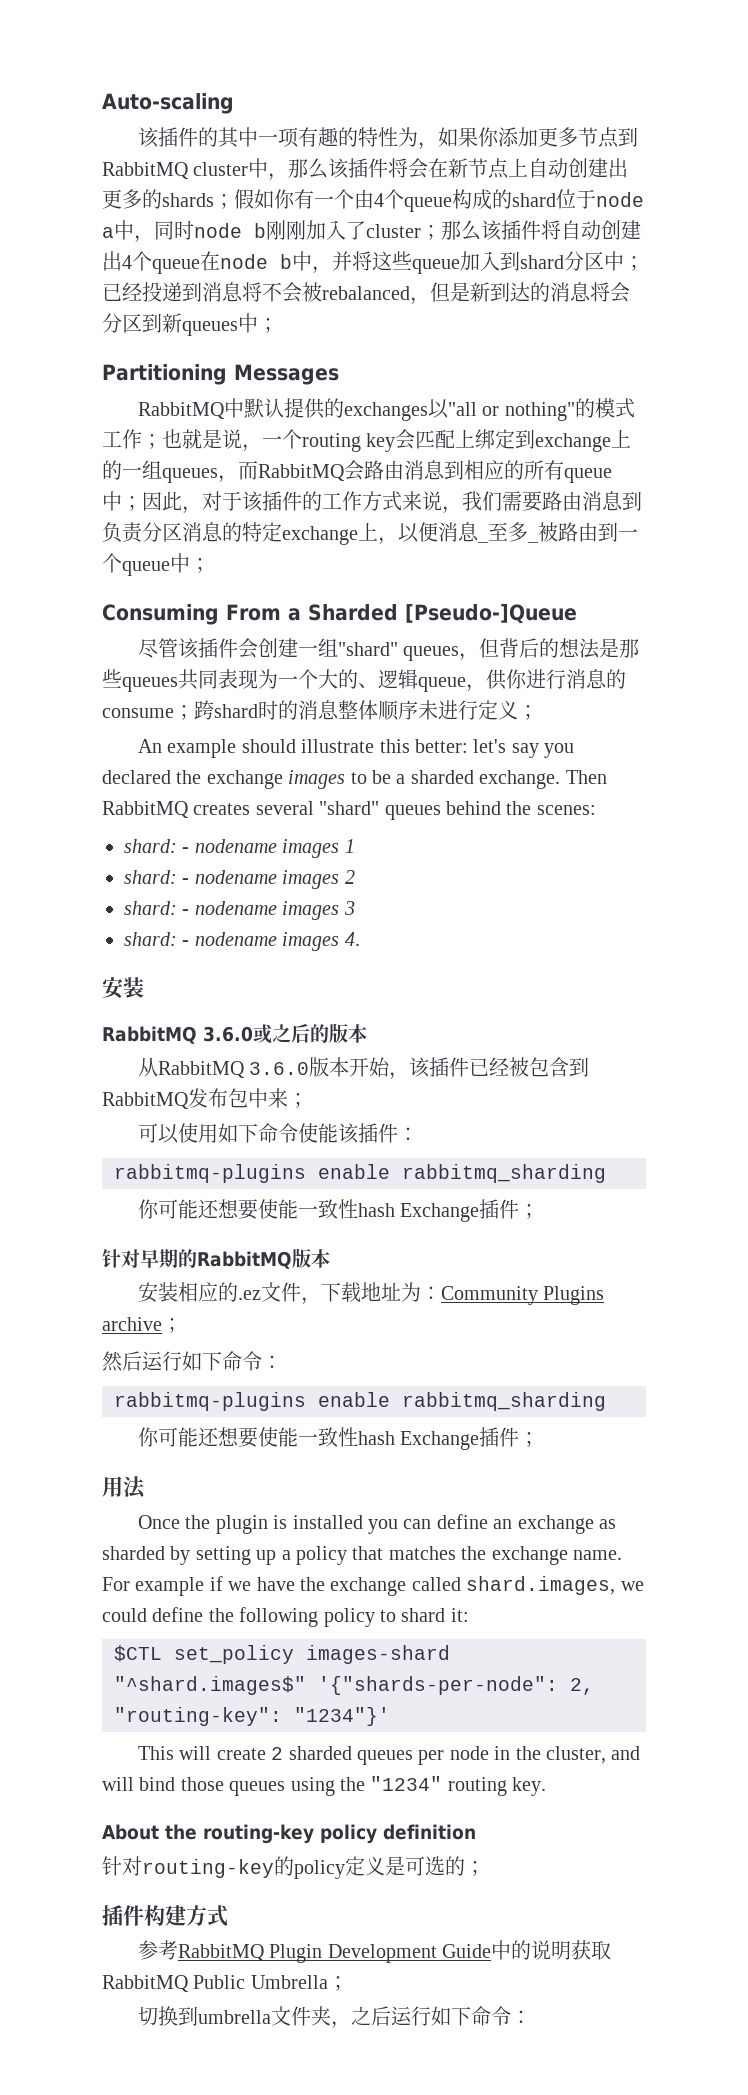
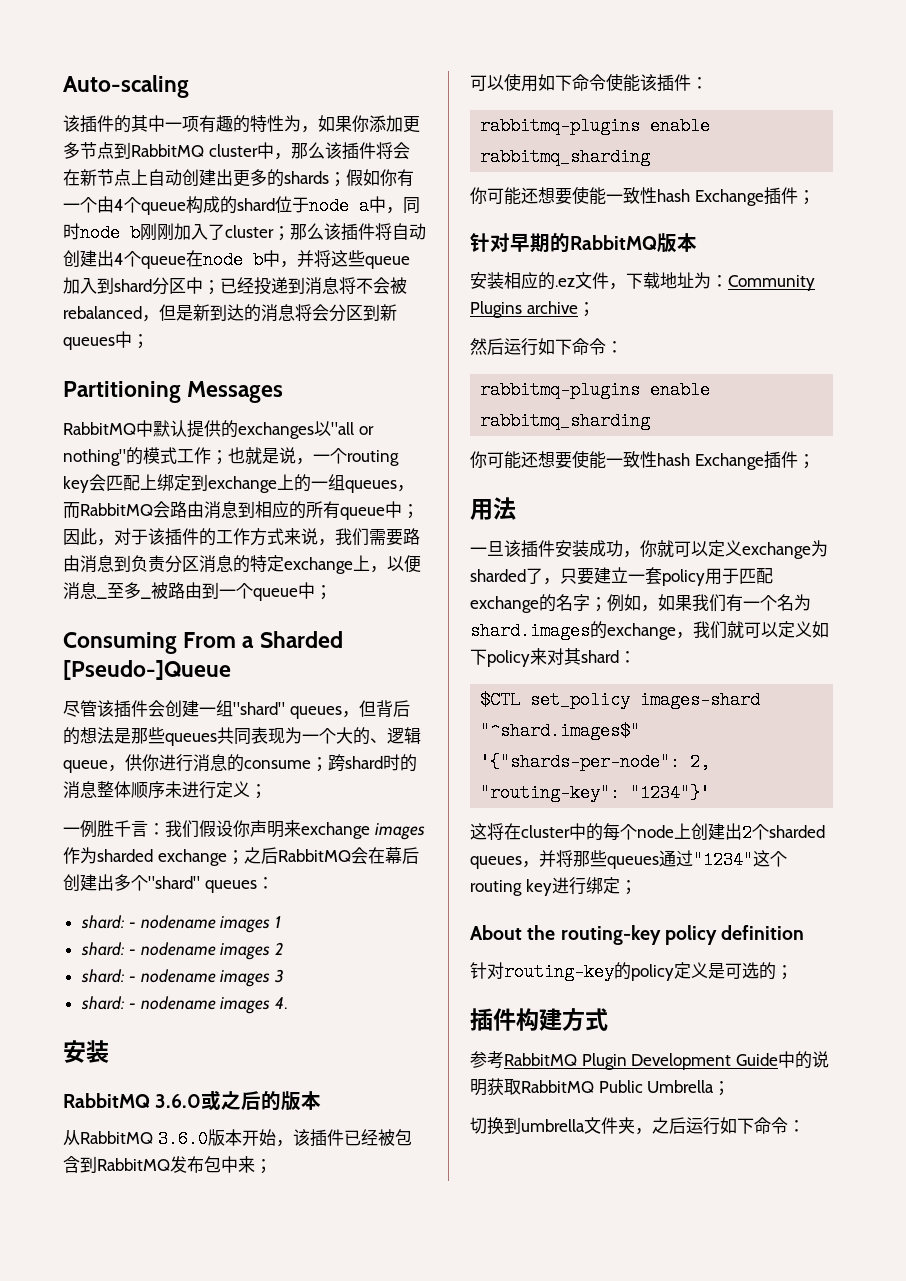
[137,739,575,758] [102,770,607,789] [102,801,596,820] An example should illustrate this better: let's say you declared the exchange images to be a sharded exchange. Then RabbitMQ creates several "shard" queues behind the scenes: -> [63,820,425,840] [63,847,419,866] [63,874,274,893] 一例胜千言：我们假设你声明来exchange images作为sharded exchange；之后RabbitMQ会在幕后创建出多个"shard" queues：
[137,1514,616,1534] [102,1546,622,1565] [102,1576,644,1596] [102,1607,469,1627] Once the plugin is installed you can define an exchange as sharded by setting up a policy that matches the exchange name. For example if we have the exchange called shard.images, we could define the following policy to shard it: -> [470,540,828,559] [470,567,773,586] [470,594,811,613] [470,621,829,640] [470,648,636,667] 一旦该插件安装成功，你就可以定义exchange为sharded了，只要建立一套policy用于匹配exchange的名字；例如，如果我们有一个名为shard.images的exchange，我们就可以定义如下policy来对其shard：
[137,1746,641,1765] [102,1776,547,1796] This will create 2 sharded queues per node in the cluster, and will bind those queues using the "1234" routing key. -> [470,823,825,842] [470,850,787,869] [470,877,637,896] 这将在cluster中的每个node上创建出2个sharded queues，并将那些queues通过"1234"这个routing key进行绑定；

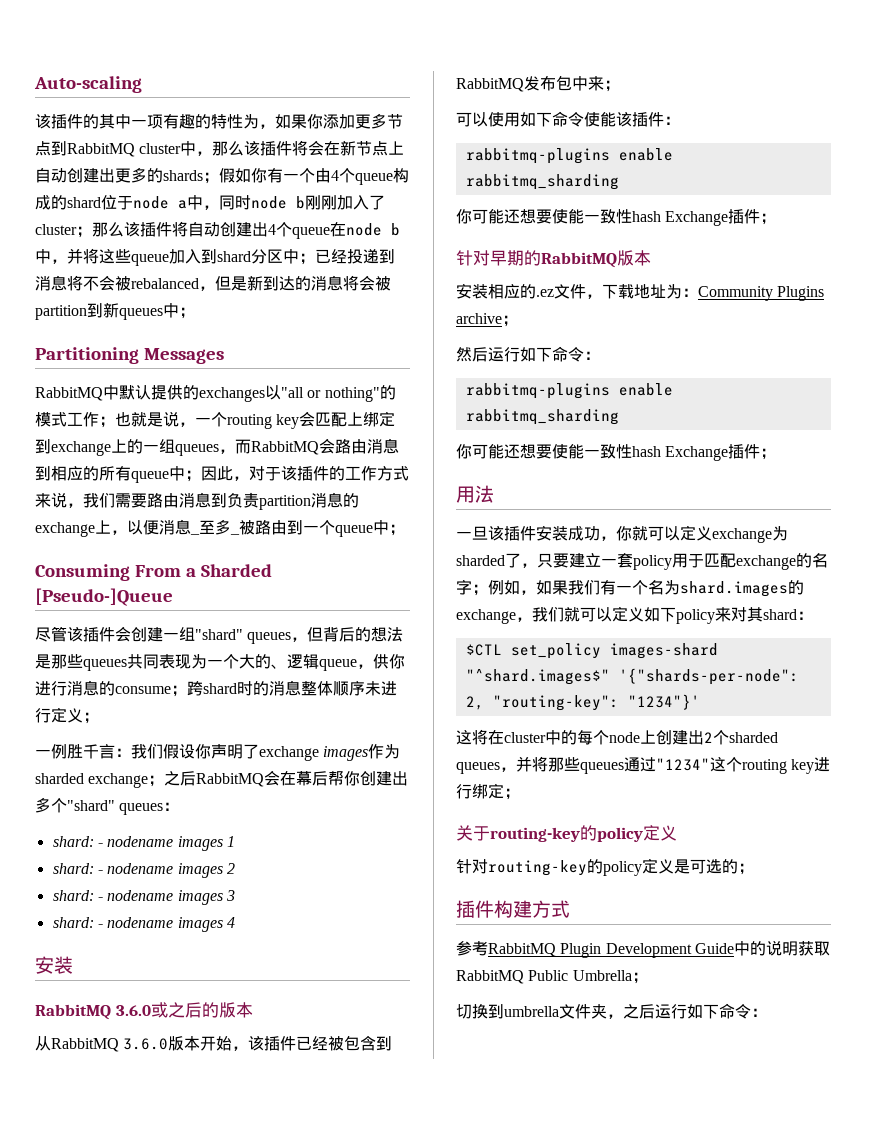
[329,304,363,322] 分区 -> [375,276,391,291] [35,305,87,320] 被partition
[165,555,284,573] 分区消息的特定 -> [259,492,359,510] partition消息的
[284,820,301,837] 来 -> [243,744,259,759] 了
(419, 855) none -> [328,771,361,786] 帮你
[275,997,288,1009] 4. -> [226,917,235,928] 4
[470,925,805,945] About the routing-key policy definition -> [456,825,677,842] 关于routing-key的policy定义

